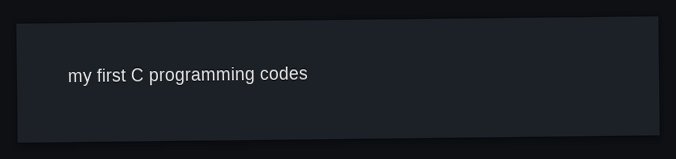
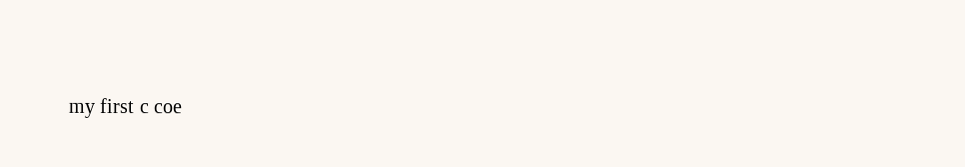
[130,66,308,86] C programming codes -> [138,103,183,114] c coe

